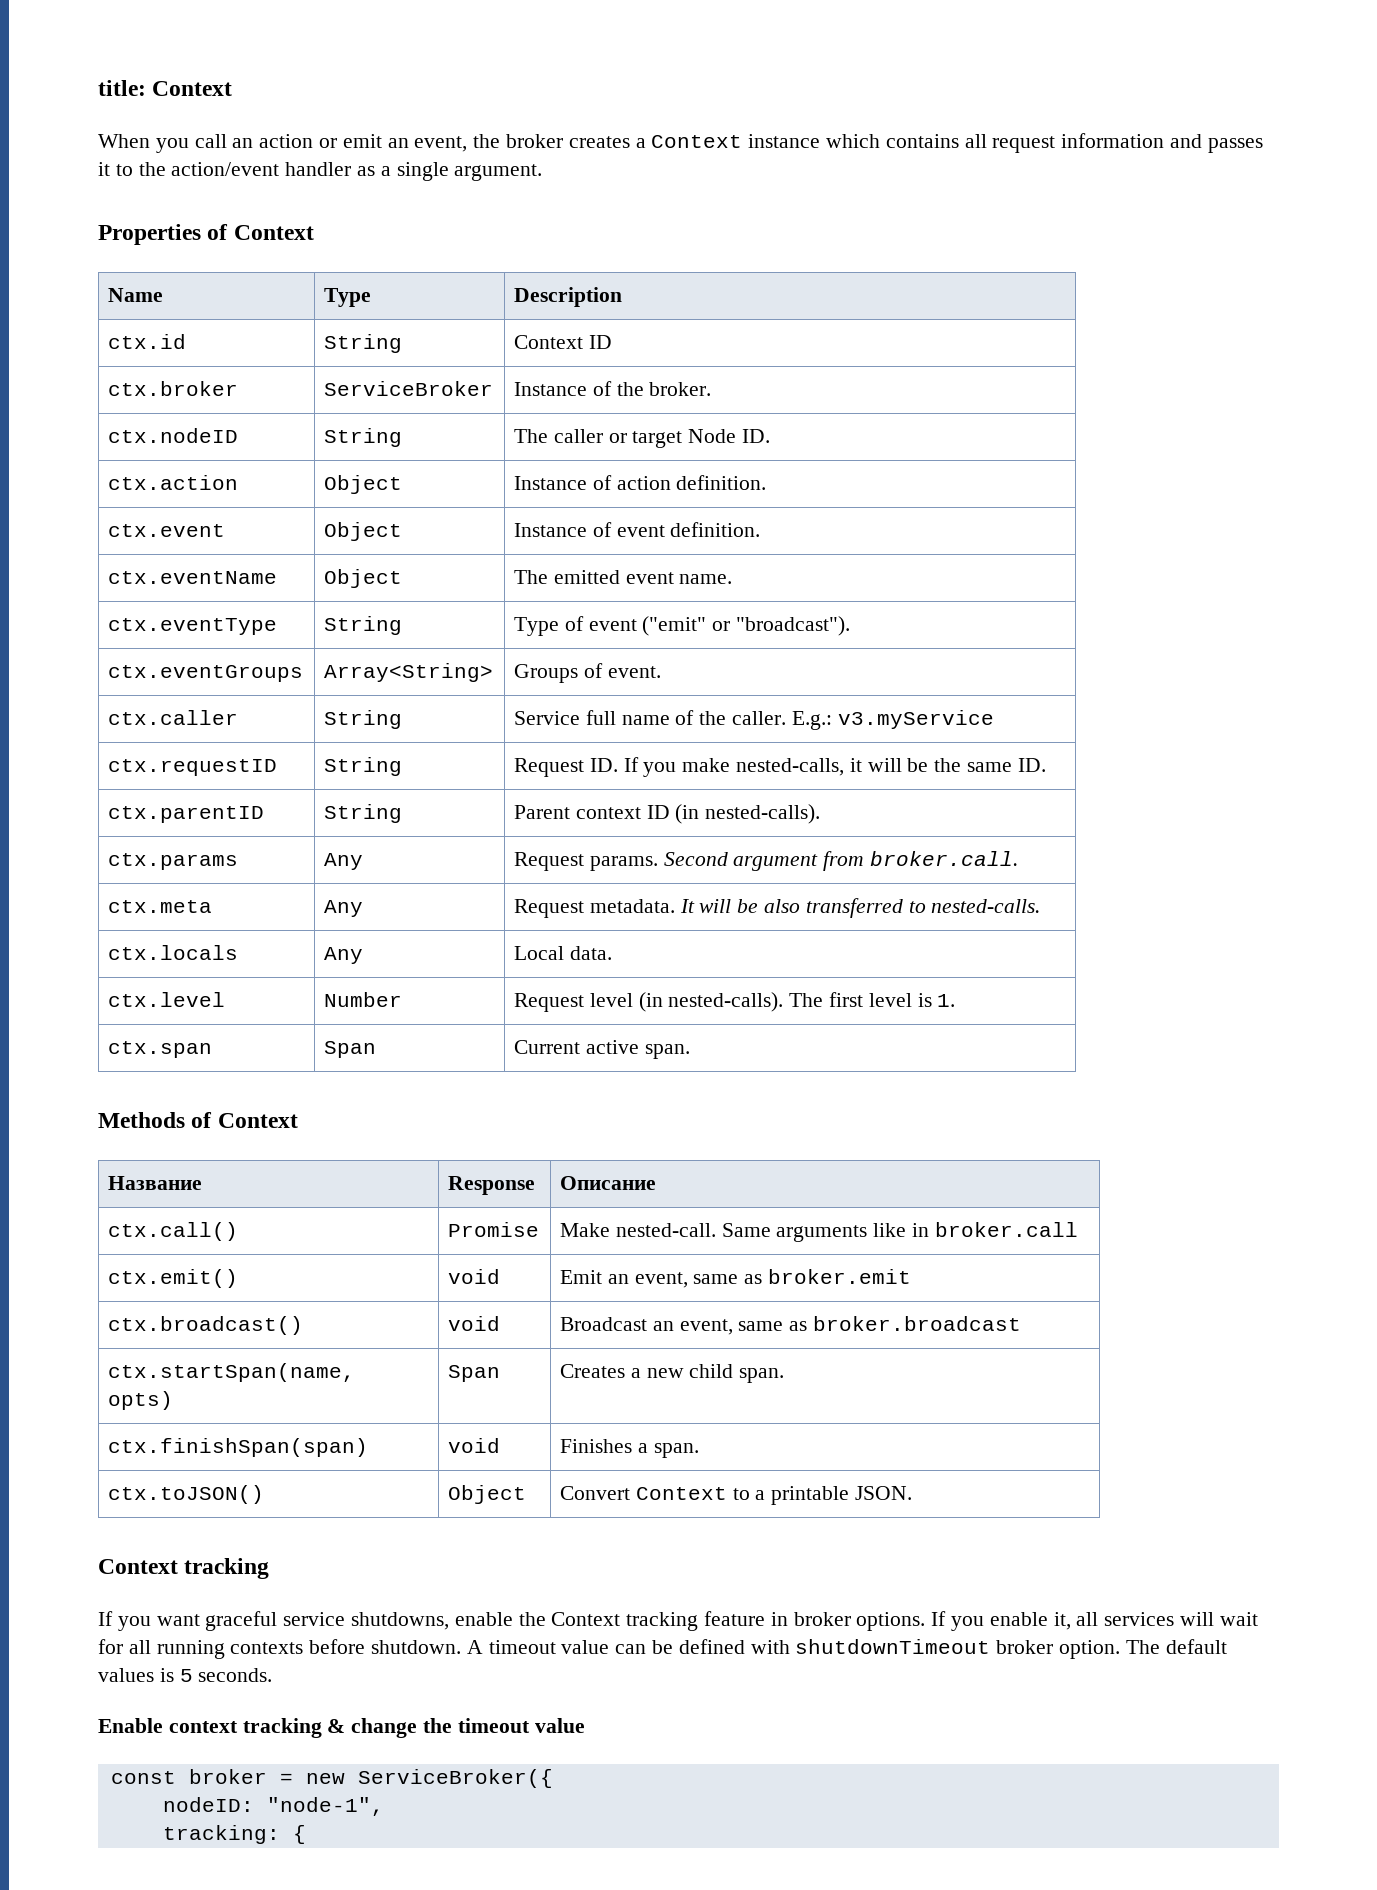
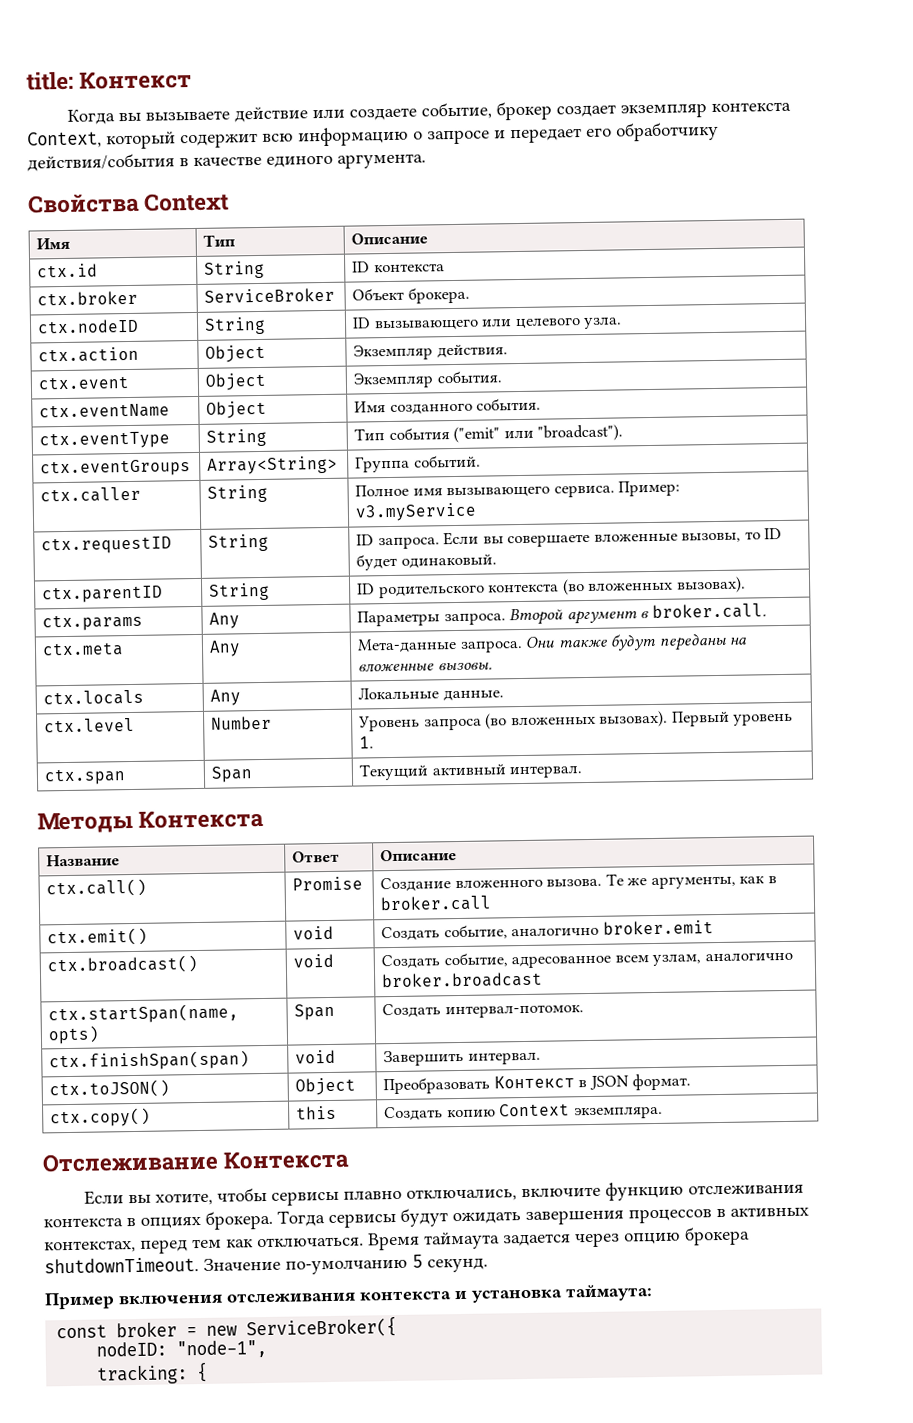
[152,81,233,96] [98,133,1263,153] [98,162,543,181] [98,224,314,245] [108,288,164,302] [324,288,372,307] [514,287,623,307] Context // When you call an action or emit an event, the broker creates a Context instance which contains all request information and passes it to the action/event handler as a single argument. // Properties of Context // Name | Type | Description -> [79,69,193,90] [66,101,791,125] [27,121,719,150] [27,153,426,172] [28,192,230,214] [36,237,71,250] [203,234,237,247] [351,232,429,245] Контекст // Когда вы вызываете действие или создаете событие, брокер создает экземпляр контекста Context, который содержит всю информацию о запросе и передает его обработчику действия/события в качестве единого аргумента. // Свойства Context // Имя | Тип | Описание
[514,335,612,349] Context ID -> [352,261,445,273] ID контекста
[514,381,712,396] [108,428,239,443] [324,428,403,447] [514,429,771,448] [108,475,239,490] [324,475,403,494] [514,475,767,490] [108,524,226,537] [324,522,403,541] [514,522,761,537] [108,571,278,584] [324,569,403,588] [514,570,733,584] [108,618,278,635] [324,616,403,635] [514,616,731,636] Instance of the broker. // ctx.nodeID | String | The caller or target Node ID. // ctx.action | Object | Instance of action definition. // ctx.event | Object | Instance of event definition. // ctx.eventName | Object | The emitted event name. // ctx.eventType | String | Type of event ("emit" or -> [352,286,470,304] [37,318,140,334] [204,316,267,335] [352,316,623,332] [38,346,140,363] [205,344,267,363] [353,344,508,361] [38,375,130,390] [205,372,268,391] [353,370,502,389] [39,403,171,419] [206,400,268,419] [354,397,542,415] [39,431,171,450] [206,428,268,447] [354,426,534,444] Объект брокера. // ctx.nodeID | String | ID вызывающего или целевого узла. // ctx.action | Object | Экземпляр действия. // ctx.event | Object | Экземпляр события. // ctx.eventName | Object | Имя созданного события. // ctx.eventType | String | Тип события ("emit" или
[514,663,661,683] Groups of event. -> [355,454,481,473] Группа событий.
[514,710,994,730] [108,759,278,776] [324,757,403,776] [514,757,1046,777] [108,806,265,823] [324,804,403,823] [514,804,821,824] [108,853,239,870] [324,853,364,870] [514,851,1019,871] [108,900,213,913] [324,900,364,917] [514,898,1041,918] Service full name of the caller. E.g.: v3.myService // ctx.requestID | String | Request ID. If you make nested-calls, it will be the same ID. // ctx.parentID | String | Parent context ID (in nested-calls). // ctx.params | Any | Request params. Second argument from broker.call. // ctx.meta | Any | Request metadata. It will be also transferred to nested-calls. -> [355,480,681,499] [355,502,478,522] [41,536,173,555] [208,533,270,552] [356,527,783,550] [356,553,497,571] [42,585,164,604] [209,582,271,601] [357,576,746,599] [42,613,144,632] [209,612,241,629] [357,603,767,627] [42,642,125,657] [209,640,242,657] [357,632,749,654] [358,661,493,673] Полное имя вызывающего сервиса. Пример: v3.myService // ctx.requestID | String | ID запроса. Если вы совершаете вложенные вызовы, то ID будет одинаковый. // ctx.parentID | String | ID родительского контекста (во вложенных вызовах). // ctx.params | Any | Параметры запроса. Второй аргумент в broker.call. // ctx.meta | Any | Мета-данные запроса. Они также будут переданы на вложенные вызовы.
[514,946,612,960] Local data. -> [358,686,504,702] Локальные данные.
[514,992,956,1012] [108,1041,213,1058] [324,1041,377,1058] [514,1040,690,1059] [98,1112,298,1128] Request level (in nested-calls). The first level is 1. // ctx.span | Span | Current active span. // Methods of Context -> [358,710,794,732] [359,736,375,749] [44,768,127,786] [211,766,254,783] [359,763,584,781] [37,808,265,834] Уровень запроса (во вложенных вызовах). Первый уровень 1. // ctx.span | Span | Текущий активный интервал. // Методы Контекста
[448,1176,536,1195] Response -> [292,850,341,863] Ответ
[560,1222,1078,1242] [108,1269,239,1288] [448,1269,501,1284] [560,1269,912,1288] [108,1316,304,1335] [448,1316,501,1331] [560,1317,808,1335] Make nested-call. Same arguments like in broker.call // ctx.emit() | void | Emit an event, same as broker.emit // ctx.broadcast() | void | Broadcast an event, same as -> [380,873,777,893] [380,895,493,912] [47,927,149,947] [293,925,335,940] [381,920,714,942] [47,954,199,975] [293,953,335,968] [381,951,793,970] Создание вложенного вызова. Те же аргументы, как в broker.call // ctx.emit() | void | Создать событие, аналогично broker.emit // ctx.broadcast() | void | Создать событие, адресованное всем узлам, аналогично
[560,1364,785,1383] Creates a new child span. -> [382,1003,584,1019] Создать интервал-потомок.
[560,1439,699,1458] Finishes a span. -> [383,1049,541,1067] Завершить интервал.
[560,1486,913,1505] [98,1558,270,1579] [98,1611,1258,1631] [98,1639,1227,1659] [98,1668,273,1682] [98,1718,585,1738] Convert Context to a printable JSON. // Context tracking // If you want graceful service shutdowns, enable the Context tracking feature in broker options. If you enable it, all services will wait for all running contexts before shutdown. A timeout value can be defined with shutdownTimeout broker option. The default values is 5 seconds. // Enable context tracking & change the timeout value -> [383,1073,692,1095] [50,1107,152,1128] [296,1105,338,1120] [384,1103,663,1122] [42,1149,350,1173] [83,1181,804,1206] [43,1206,809,1230] [44,1226,750,1254] [44,1254,488,1275] [44,1284,653,1310] Преобразовать Контекст в JSON формат. // ctx.copy() | this | Создать копию Context экземпляра. // Отслеживание Контекста // Если вы хотите, чтобы сервисы плавно отключались, включите функцию отслеживания контекста в опциях брокера. Тогда сервисы будут ожидать завершения процессов в активных контекстах, перед тем как отключаться. Время таймаута задается через опцию брокера shutdownTimeout. Значение по-умолчанию 5 секунд. // Пример включения отслеживания контекста и установка таймаута:

